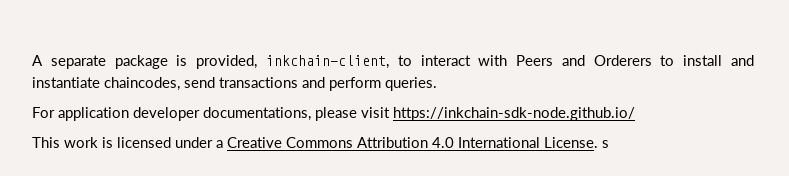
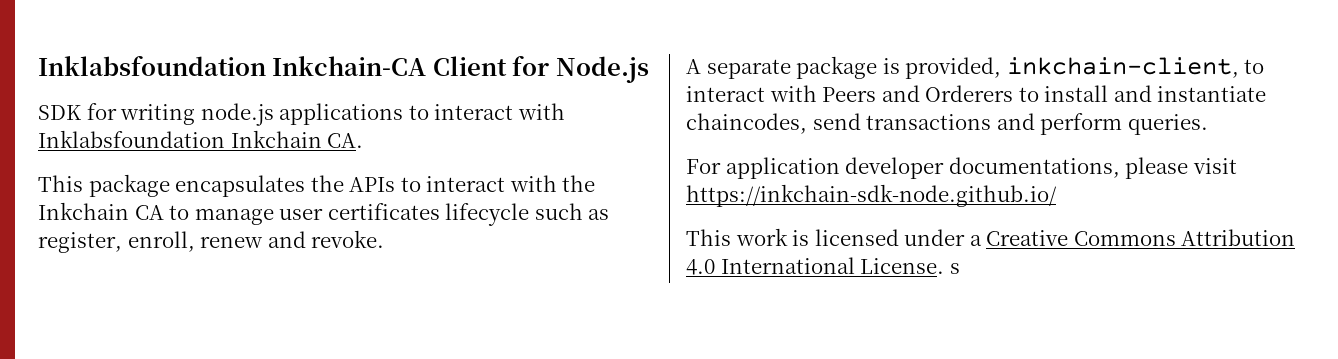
(32, 60) none -> [38,55,649,83] [38,103,565,126] [38,130,364,148] [38,174,596,197] [38,202,610,226] [38,230,385,253] Inklabsfoundation Inkchain-CA Client for Node.js // SDK for writing node.js applications to interact with Inklabsfoundation Inkchain CA. // This package encapsulates the APIs to interact with the Inkchain CA to manage user certificates lifecycle such as register, enroll, renew and revoke. //

